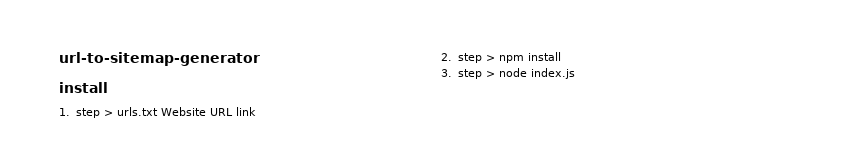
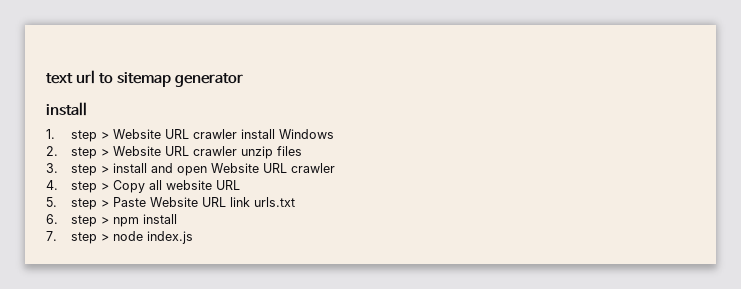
[59,52,260,66] url-to-sitemap-generator -> [46,70,243,87] text url to sitemap generator
[116,107,158,116] urls.txt -> [112,129,334,139] [46,146,302,159] [46,163,335,176] [46,180,240,193] [46,197,146,210] Website URL crawler install Windows // 2. step > Website URL crawler unzip files // 3. step > install and open Website URL crawler // 4. step > Copy all website URL // 5. step > Paste
[441,53,452,61] // 2. -> [253,197,295,207] [46,214,58,224] urls.txt // 6.
[441,69,452,77] 3. -> [46,231,57,241] 7.

